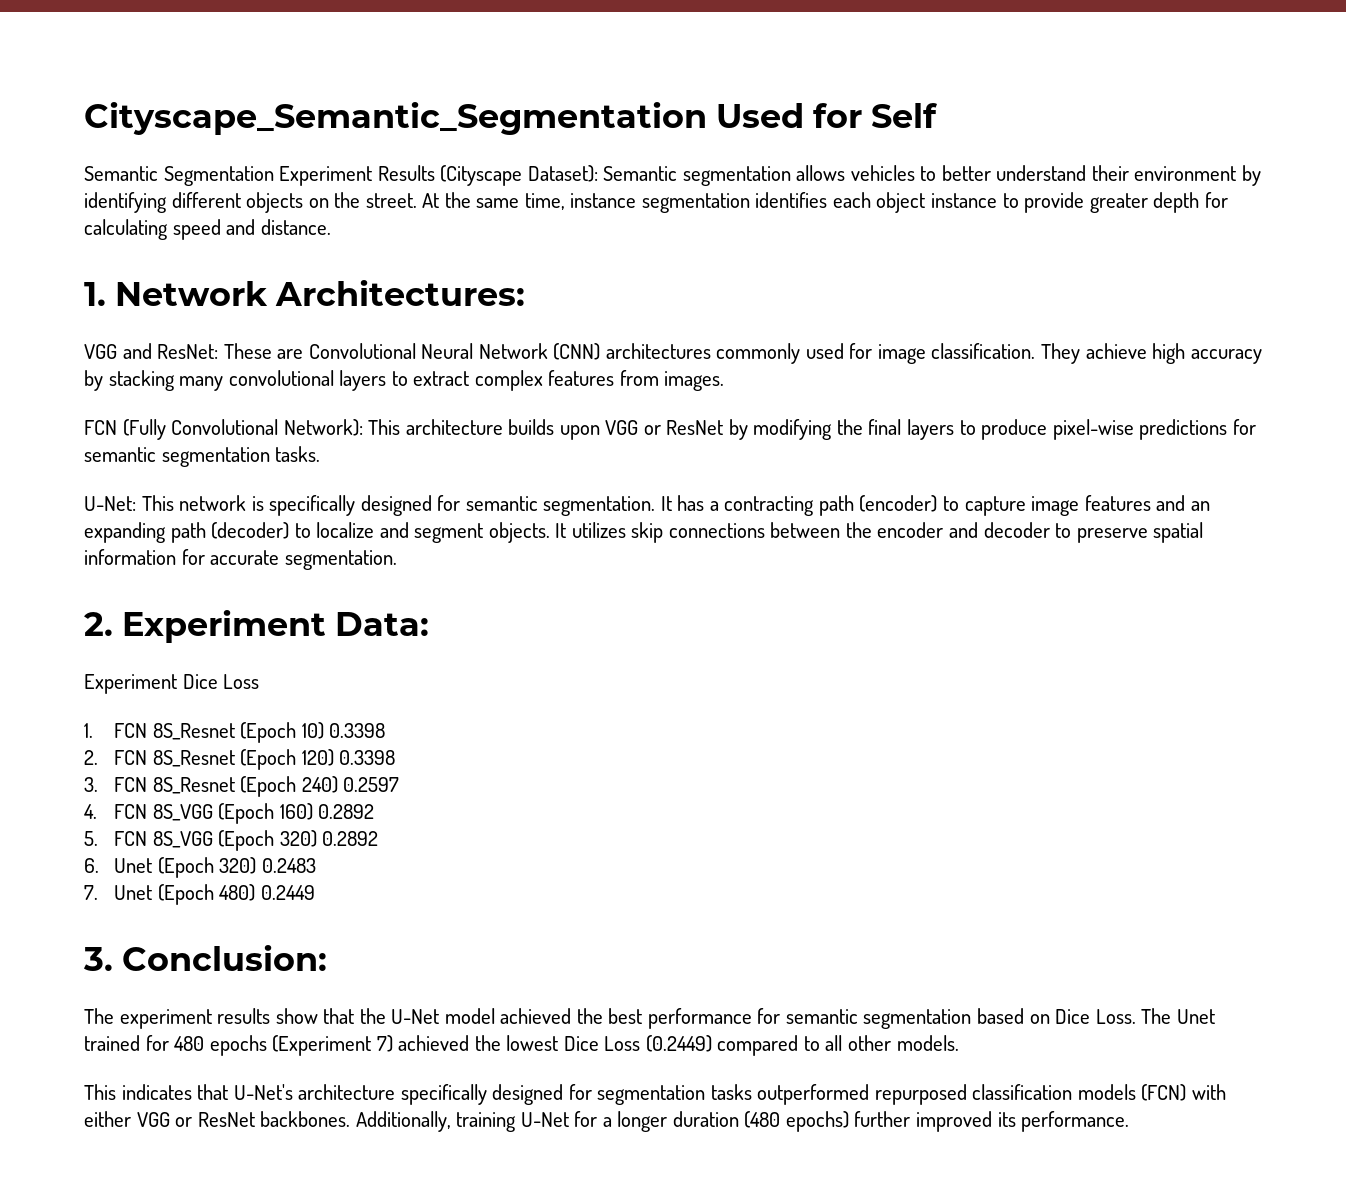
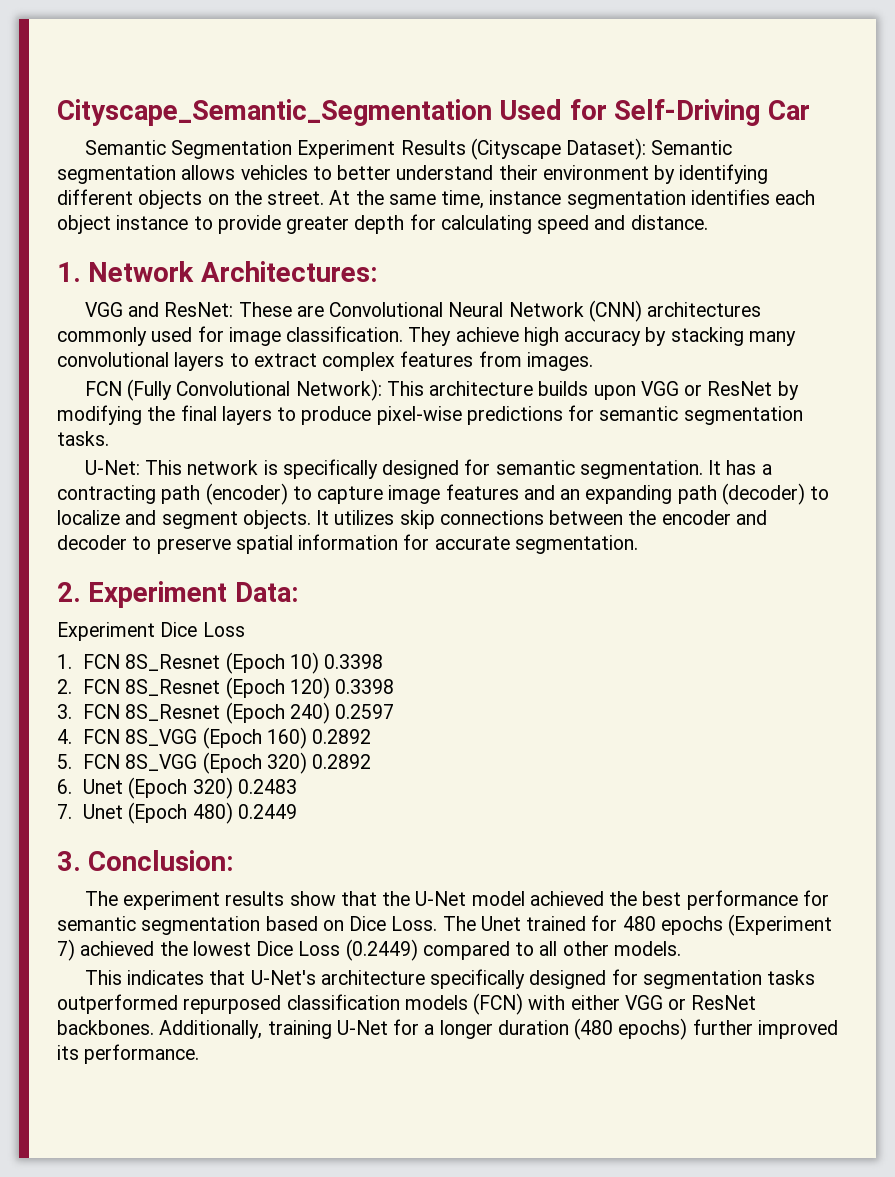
[871,103,938,128] Self -> [614,99,810,126] Self-Driving Car

